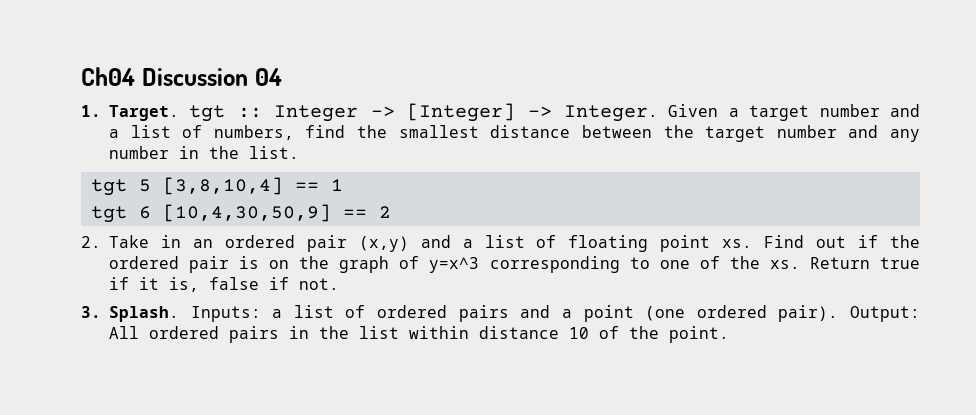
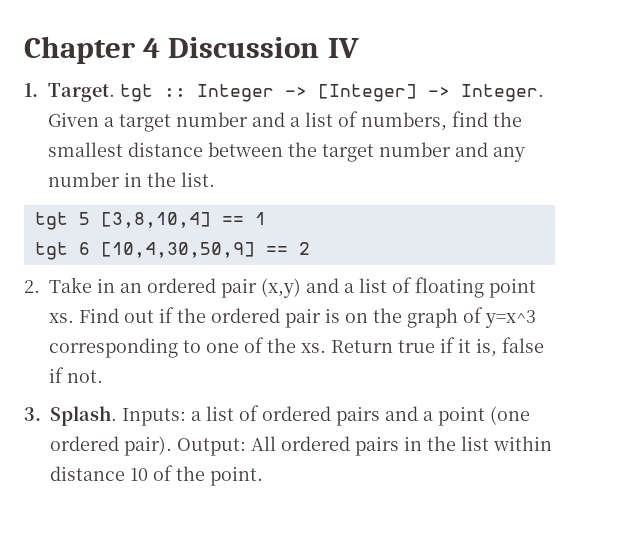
[81,67,282,86] Ch04 Discussion 04 -> [24,36,359,64] Chapter 4 Discussion IV

